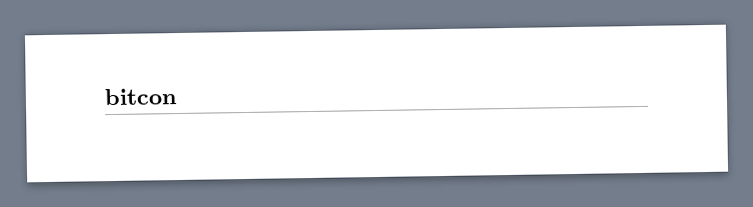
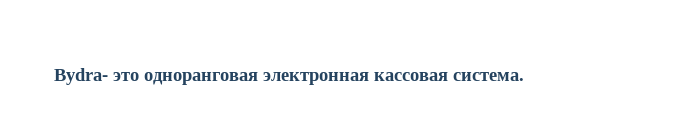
[104,88,177,106] bitcon -> [54,68,524,85] Bydra- это одноранговая электронная кассовая система.

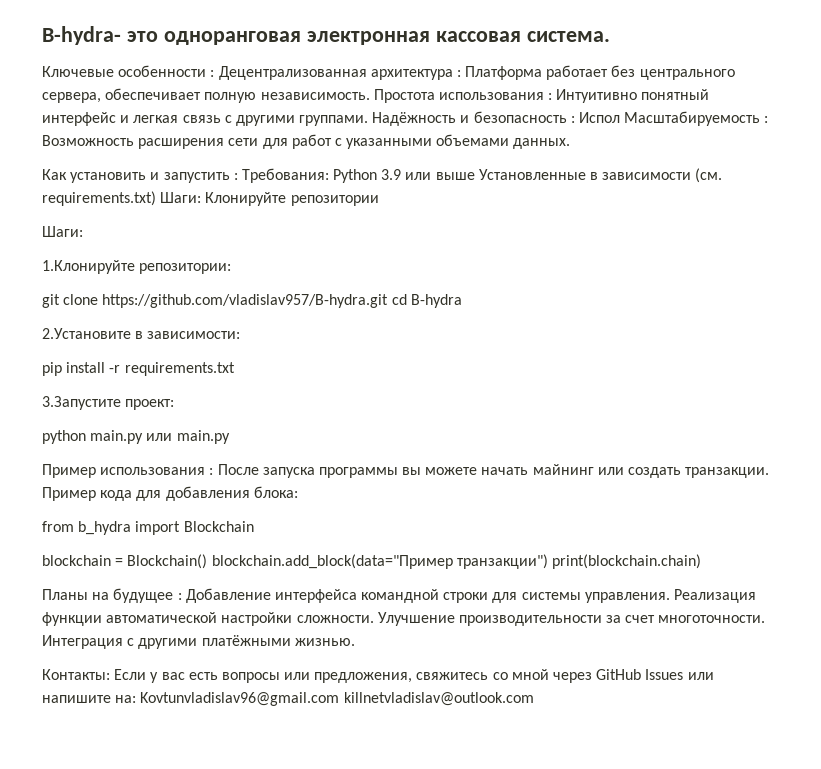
[54,68,108,85] Bydra- -> [42,26,121,45] B-hydra-
(524, 76) none -> [42,65,735,80] [42,88,710,103] [42,111,769,126] [42,134,571,149] [42,168,723,183] [42,191,379,206] [42,226,83,237] [42,260,232,274] [42,294,462,308] [42,328,241,339] [42,362,235,376] [42,396,175,410] [42,430,230,444] [42,464,770,478] [42,486,298,501] [42,521,254,535] [42,554,701,569] [42,588,757,603] [42,612,766,626] [42,635,355,649] [42,669,714,683] [42,692,534,706] // Ключевые особенности : Децентрализованная архитектура : Платформа работает без центрального сервера, обеспечивает полную независимость. Простота использования : Интуитивно понятный интерфейс и легкая связь с другими группами. Надёжность и безопасность : Испол Масштабируемость : Возможность расширения сети для работ с указанными объемами данных. // Как установить и запустить : Требования: Python 3.9 или выше Установленные в зависимости (см. requirements.txt) Шаги: Клонируйте репозитории // Шаги: // 1.Клонируйте репозитории: // git clone https://github.com/vladislav957/B-hydra.git cd B-hydra // 2.Установите в зависимости: // pip install -r requirements.txt // 3.Запустите проект: // python main.py или main.py // Пример использования : После запуска программы вы можете начать майнинг или создать транзакции. Пример кода для добавления блока: // from b_hydra import Blockchain // blockchain = Blockchain() blockchain.add_block(data="Пример транзакции") print(blockchain.chain) // Планы на будущее : Добавление интерфейса командной строки для системы управления. Реализация функции автоматической настройки сложности. Улучшение производительности за счет многоточности. Интеграция с другими платёжными жизнью. // Контакты: Если у вас есть вопросы или предложения, свяжитесь со мной через GitHub Issues или напишите на: Kovtunvladislav96@gmail.com killnetvladislav@outlook.com

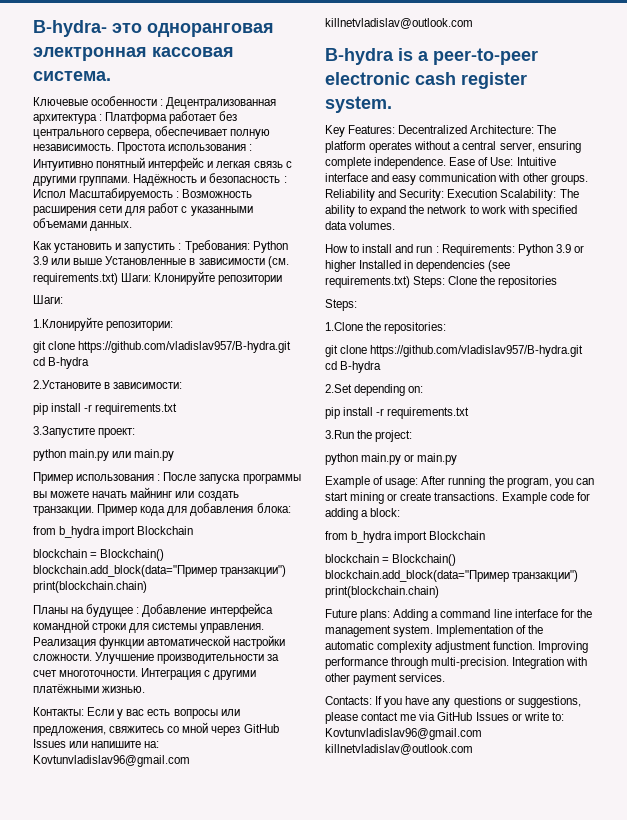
(534, 699) none -> [325,48,538,65] [325,72,527,89] [325,96,392,113] [325,125,557,137] [325,141,581,153] [325,157,556,169] [325,173,588,185] [325,189,579,201] [325,205,577,217] [325,221,396,230] [325,244,584,256] [325,260,511,272] [325,276,558,288] [325,299,357,311] [325,322,447,334] [325,345,584,357] [325,361,382,373] [325,384,424,396] [325,407,470,419] [325,430,413,442] [325,453,458,465] [325,476,594,488] [325,492,590,504] [325,508,401,520] [325,531,486,543] [325,554,457,566] [325,570,579,582] [325,586,439,598] [325,609,592,621] [325,625,544,637] [325,641,589,653] [325,657,588,669] [325,673,446,685] [325,696,581,708] [325,712,564,724] [325,728,482,740] [325,744,473,755] // B-hydra is a peer-to-peer electronic cash register system. // Key Features: Decentralized Architecture: The platform operates without a central server, ensuring complete independence. Ease of Use: Intuitive interface and easy communication with other groups. Reliability and Security: Execution Scalability: The ability to expand the network to work with specified data volumes. // How to install and run : Requirements: Python 3.9 or higher Installed in dependencies (see requirements.txt) Steps: Clone the repositories // Steps: // 1.Clone the repositories: // git clone https://github.com/vladislav957/B-hydra.git cd B-hydra // 2.Set depending on: // pip install -r requirements.txt // 3.Run the project: // python main.py or main.py // Example of usage: After running the program, you can start mining or create transactions. Example code for adding a block: // from b_hydra import Blockchain // blockchain = Blockchain() blockchain.add_block(data="Пример транзакции") print(blockchain.chain) // Future plans: Adding a command line interface for the management system. Implementation of the automatic complexity adjustment function. Improving performance through multi-precision. Integration with other payment services. // Contacts: If you have any questions or suggestions, please contact me via GitHub Issues or write to: Kovtunvladislav96@gmail.com killnetvladislav@outlook.com

